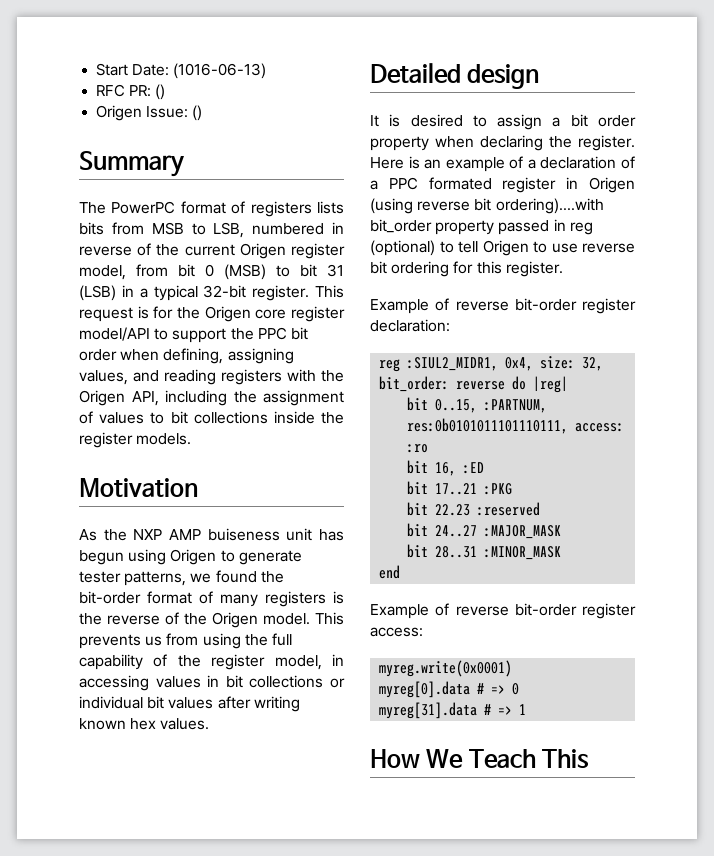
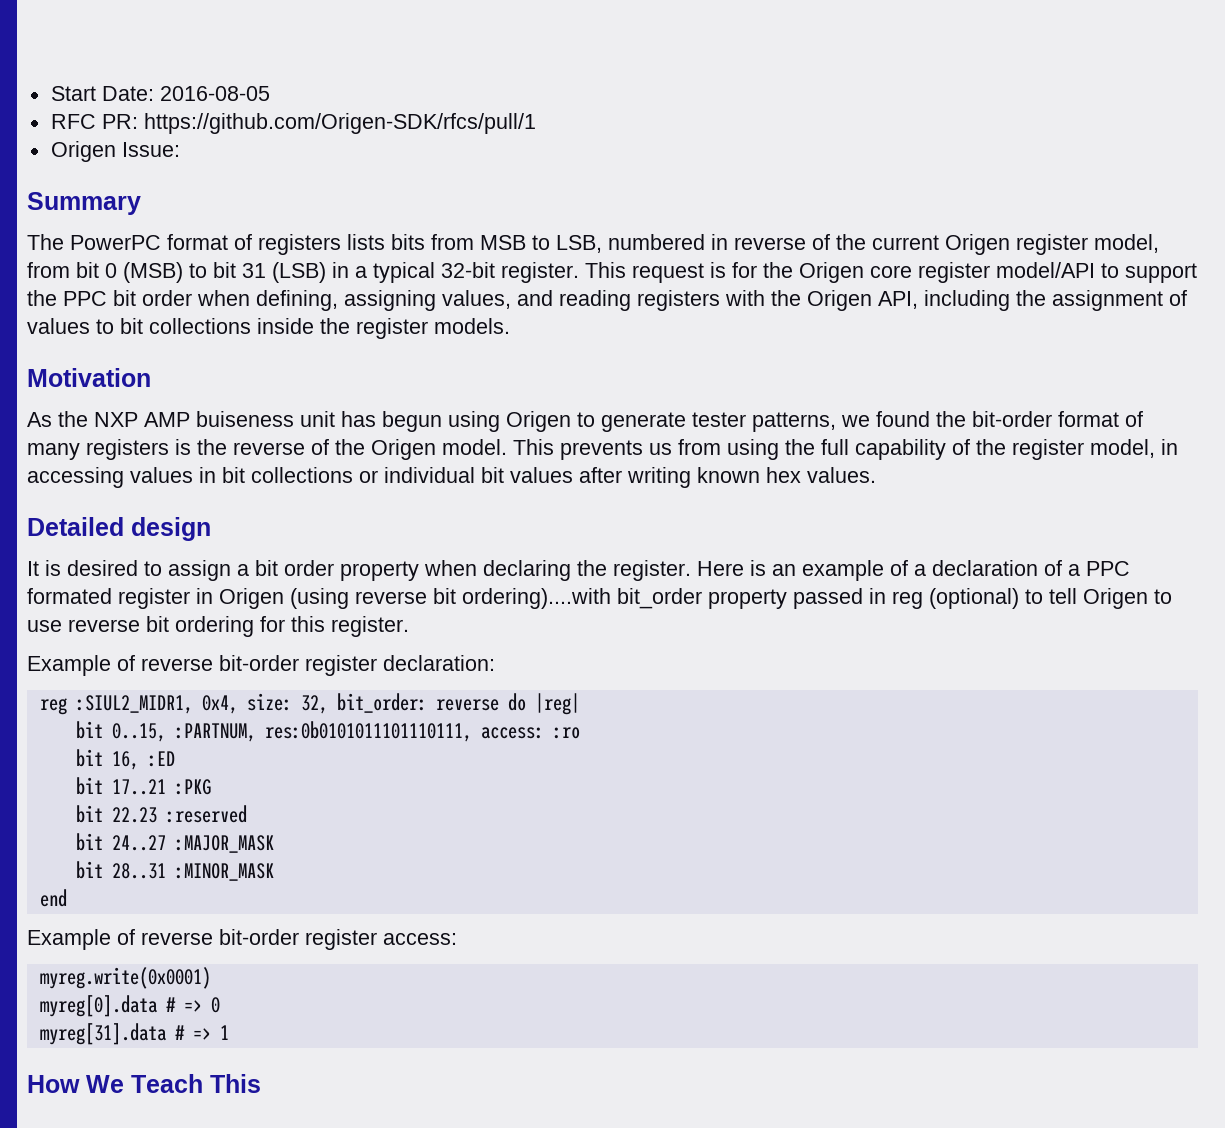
[173,63,267,79] (1016-06-13) -> [159,86,270,101] 2016-08-05
[155,84,166,100] () -> [143,113,536,134] https://github.com/Origen-SDK/rfcs/pull/1
[192,105,203,121] () -> (180, 149) none

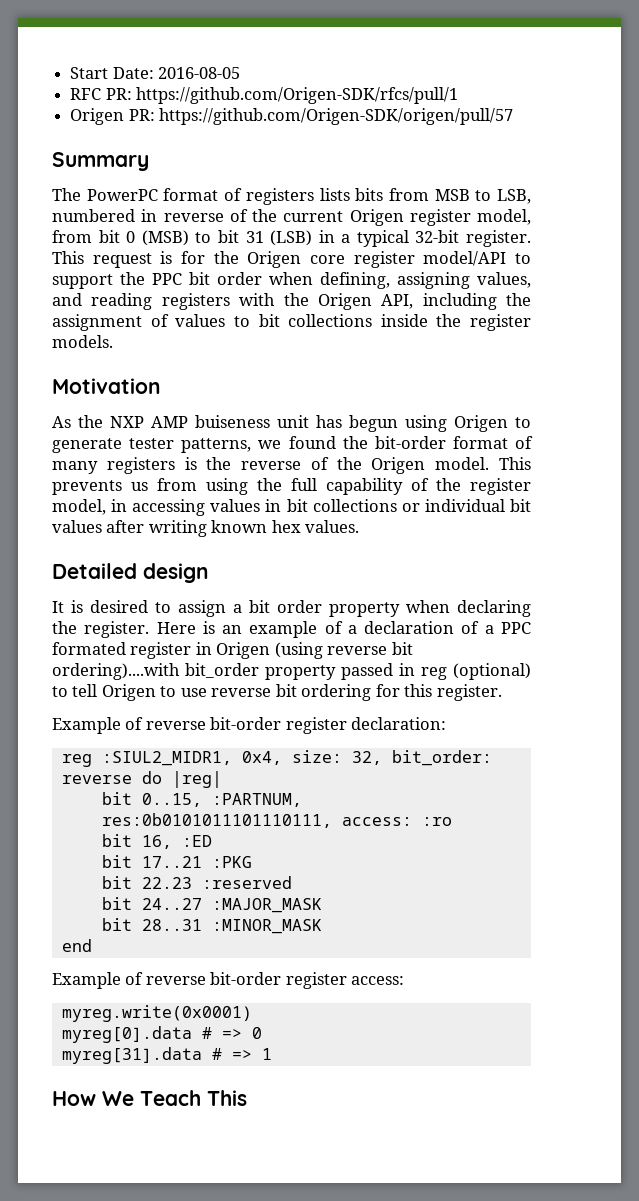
[121,142,180,157] Issue: -> [128,108,514,125] PR: https://github.com/Origen-SDK/origen/pull/57

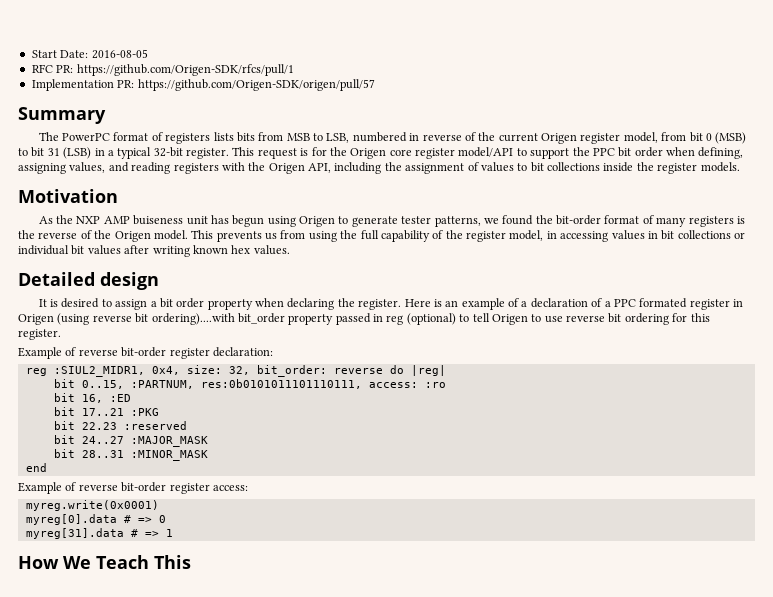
[70,108,125,125] Origen -> [31,79,114,91] Implementation

